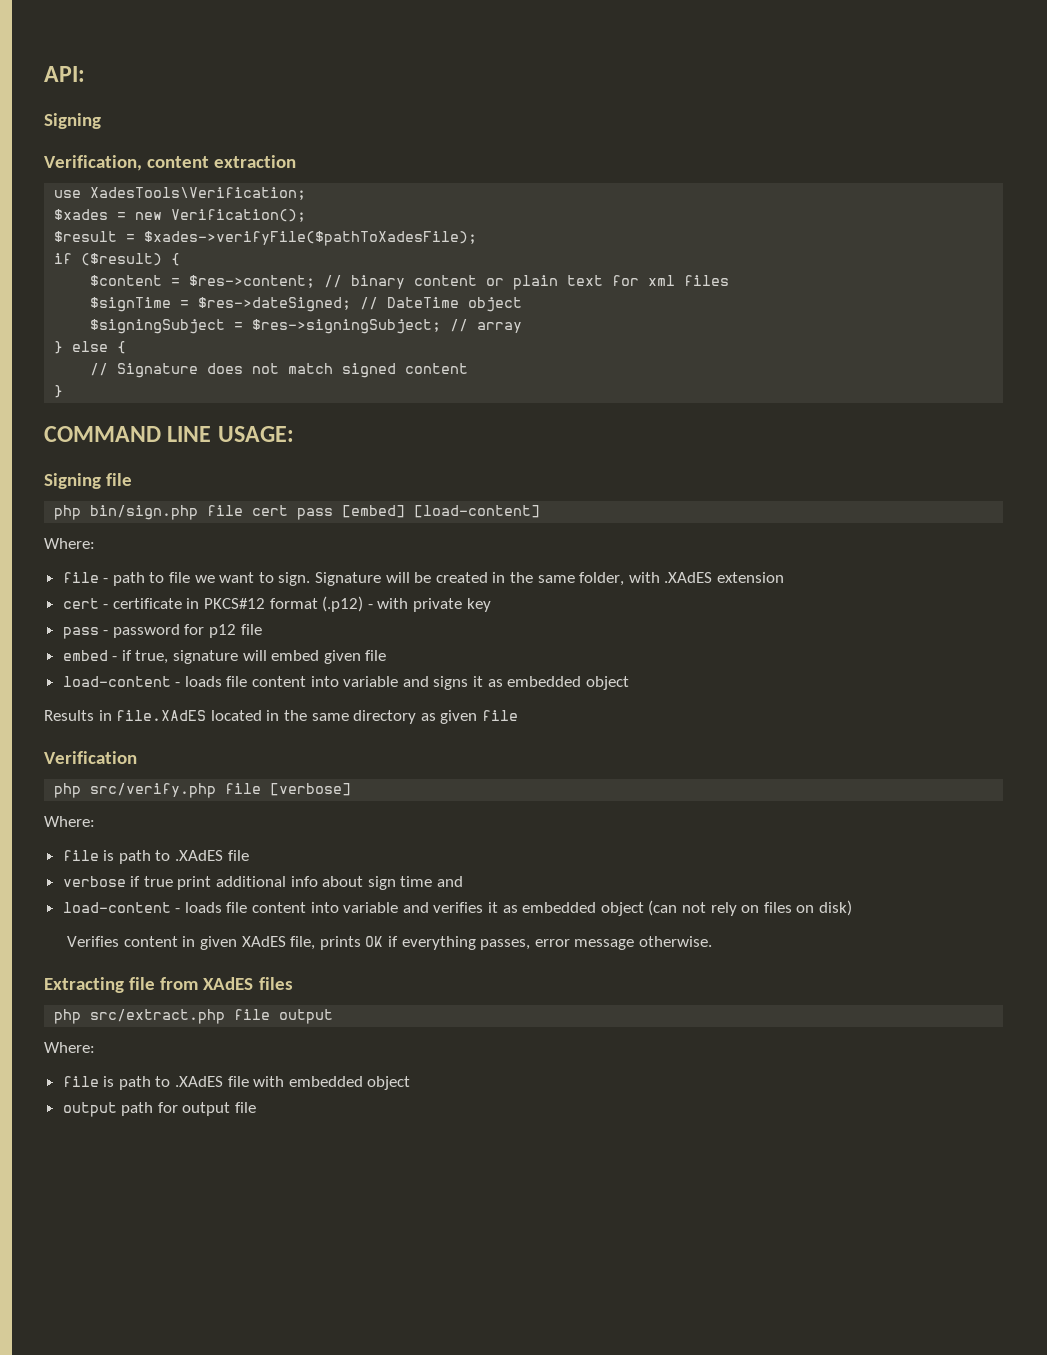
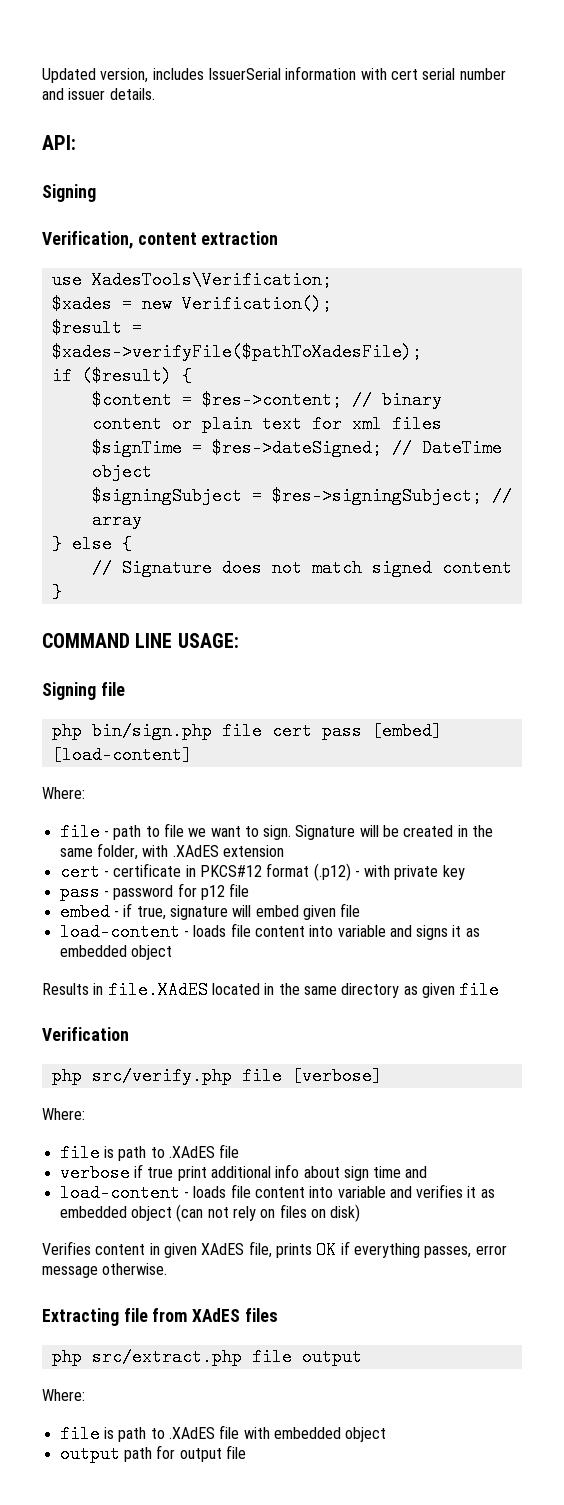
(44, 74) none -> [42,66,506,83] [42,88,155,100] Updated version, includes IssuerSerial information with cert serial number and issuer details. //

